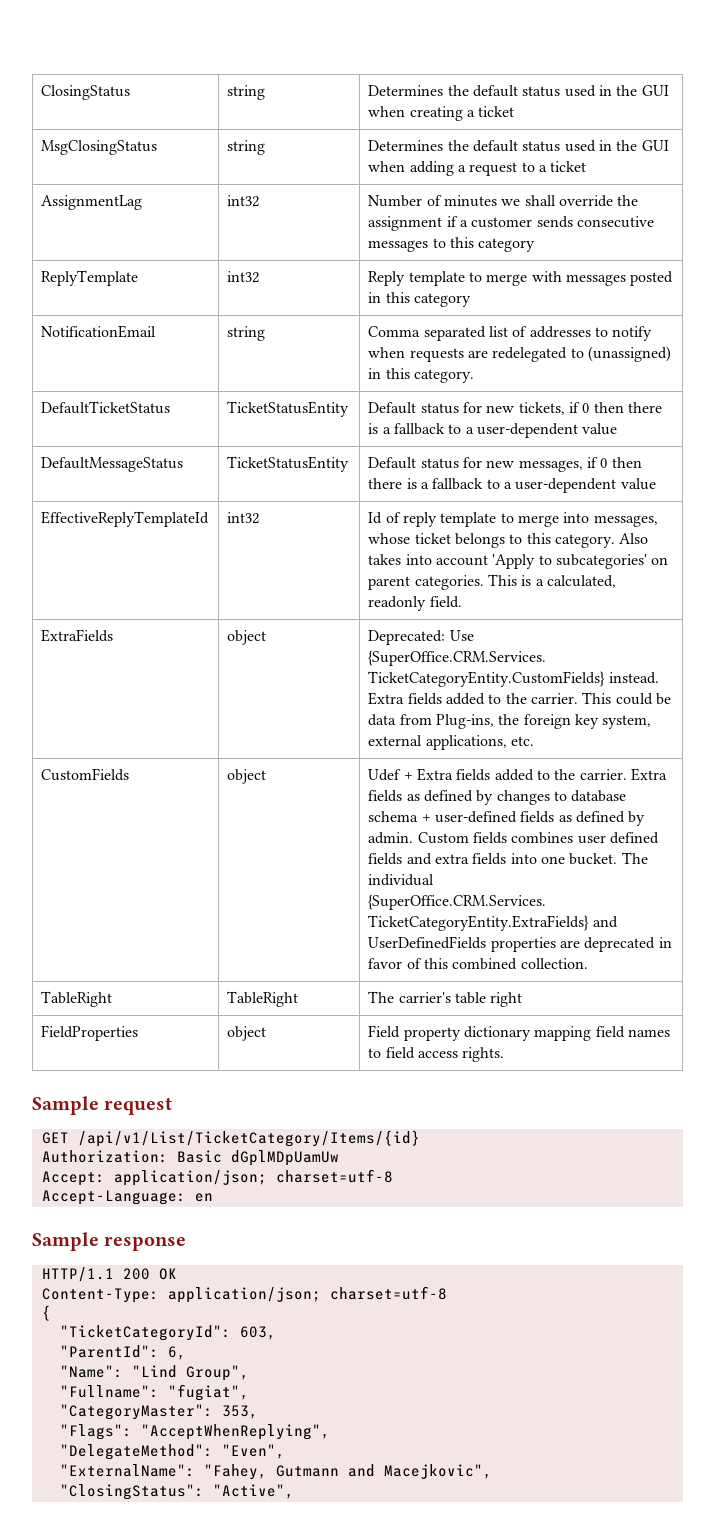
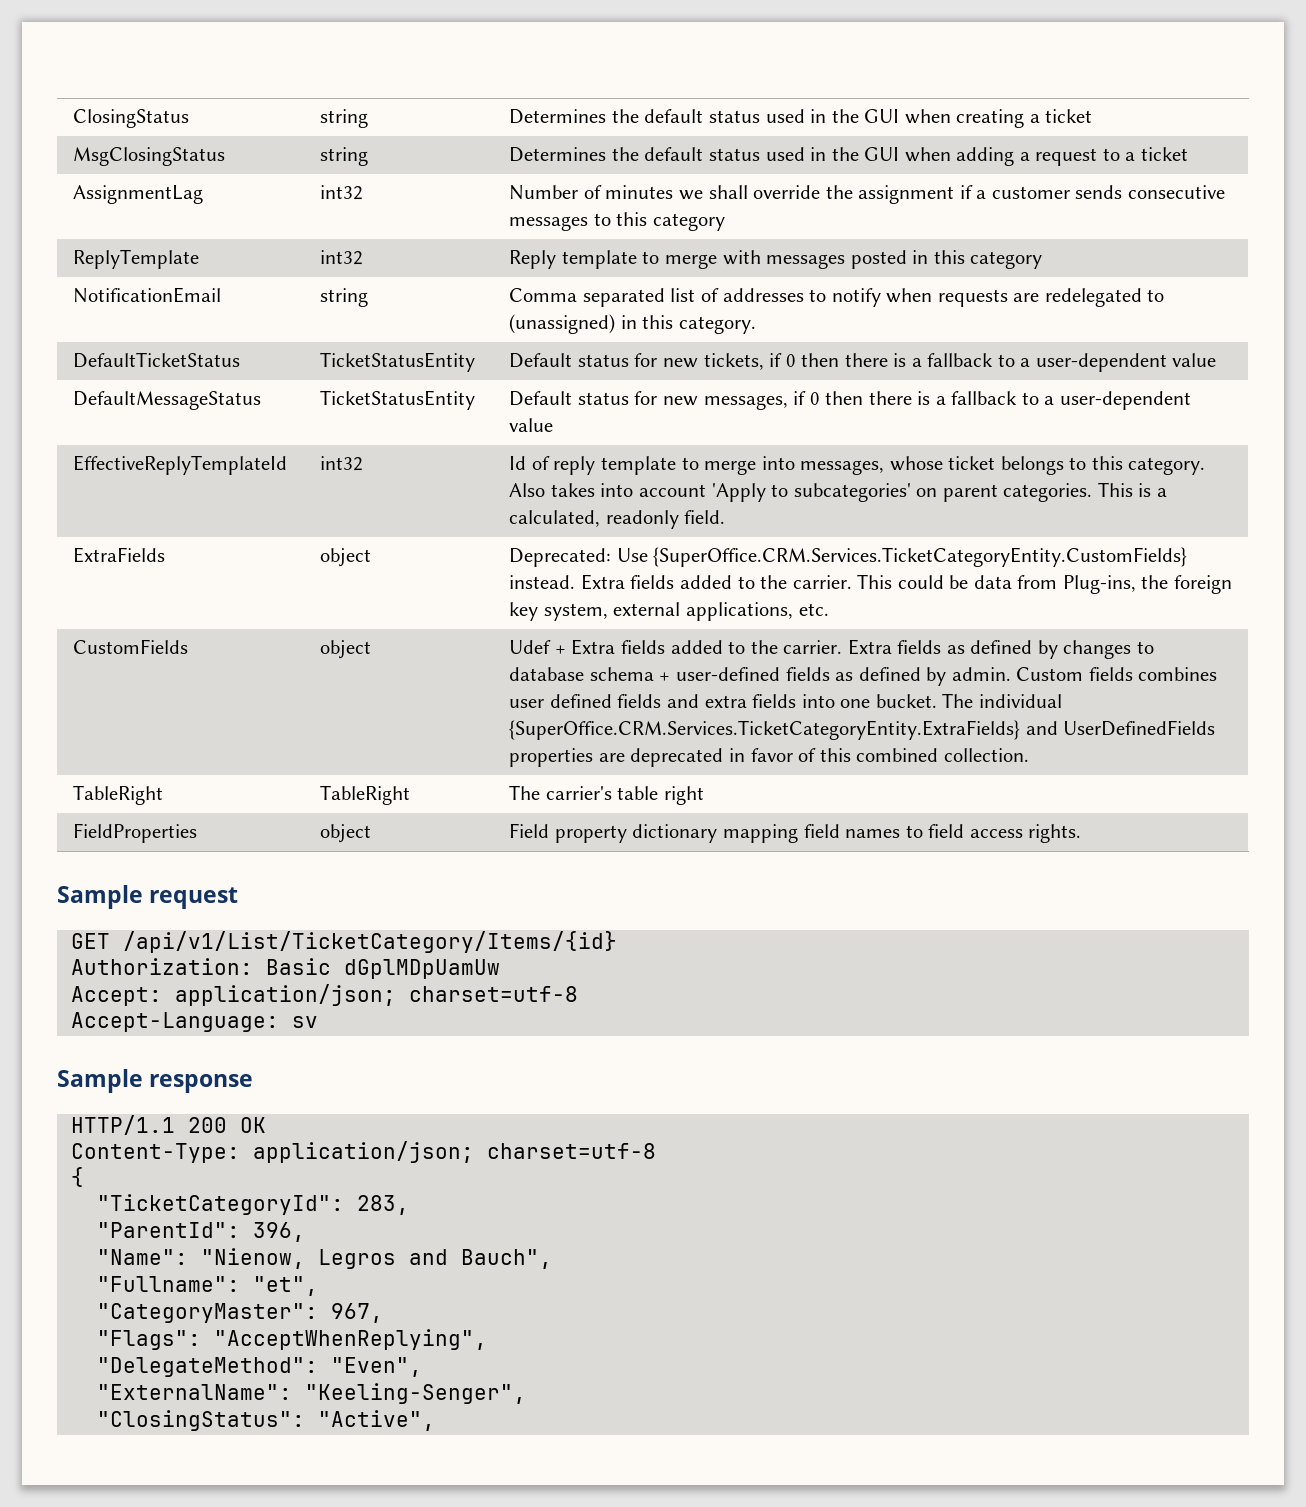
[194,1193,213,1202] en -> [291,1016,318,1028] sv
[239,1326,276,1340] 603, -> [356,1195,409,1215] 283,
[167,1346,186,1360] 6, -> [252,1222,305,1242] 396,
[131,1365,249,1381] "Lind Group", -> [200,1248,552,1269] "Nienow, Legros and Bauch",
[167,1384,249,1401] "fugiat", -> [252,1276,318,1296] "et",
[221,1405,258,1419] 353, -> [330,1303,383,1323] 967,
[203,1464,492,1480] "Fahey, Gutmann and Macejkovic", -> [304,1383,526,1404] "Keeling-Senger",

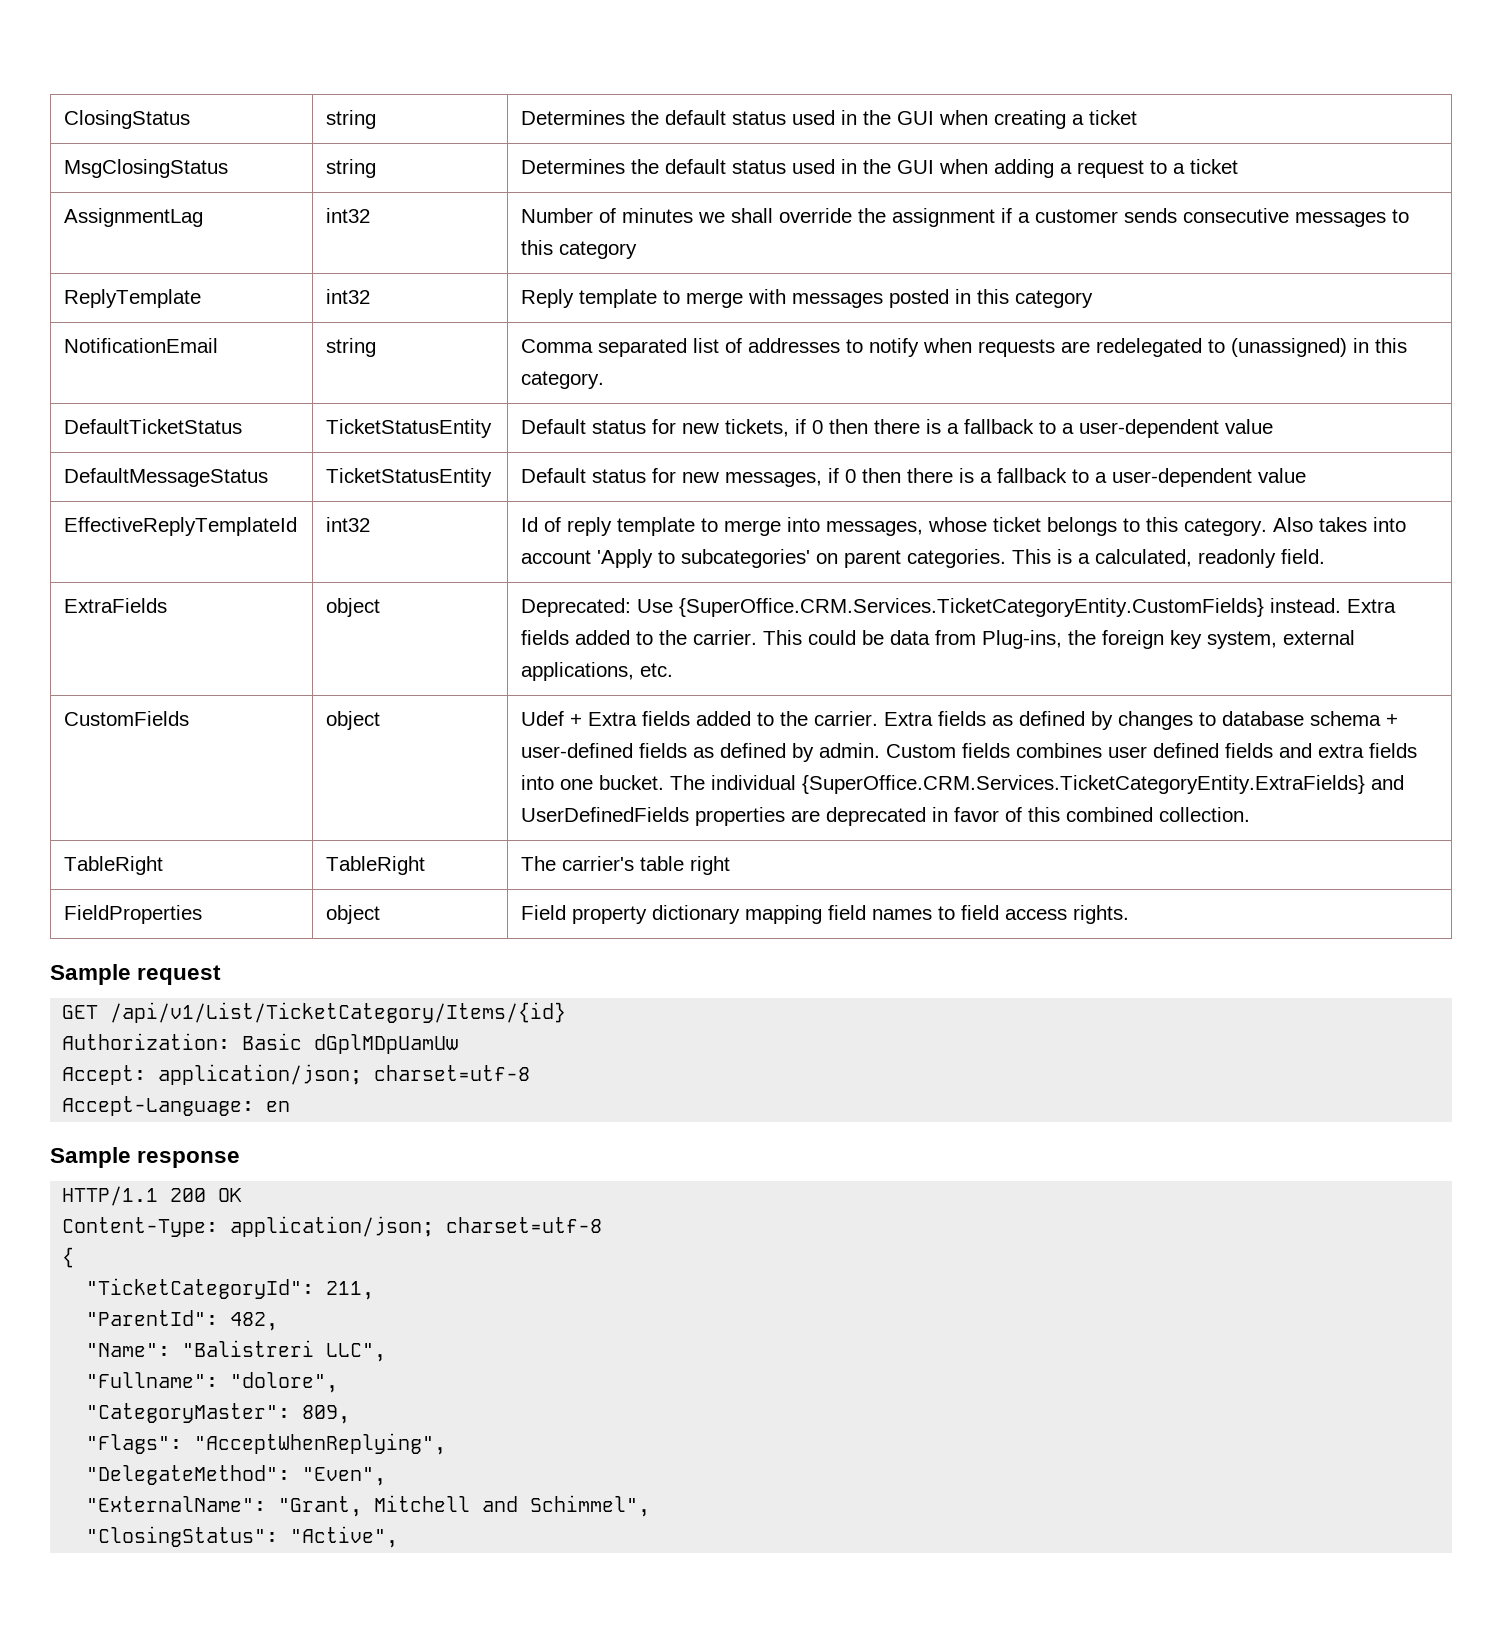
[291,1016,318,1028] sv -> [266,1101,291,1112] en
[356,1195,409,1215] 283, -> [326,1281,375,1300] 211,
[252,1222,305,1242] 396, -> [230,1312,279,1331] 482,
[200,1248,552,1269] "Nienow, Legros and Bauch", -> [182,1340,387,1362] "Balistreri LLC",
[252,1276,318,1296] "et", -> [230,1372,339,1393] "dolore",
[330,1303,383,1323] 967, -> [302,1405,351,1424] 809,
[304,1383,526,1404] "Keeling-Senger", -> [278,1495,651,1517] "Grant, Mitchell and Schimmel",

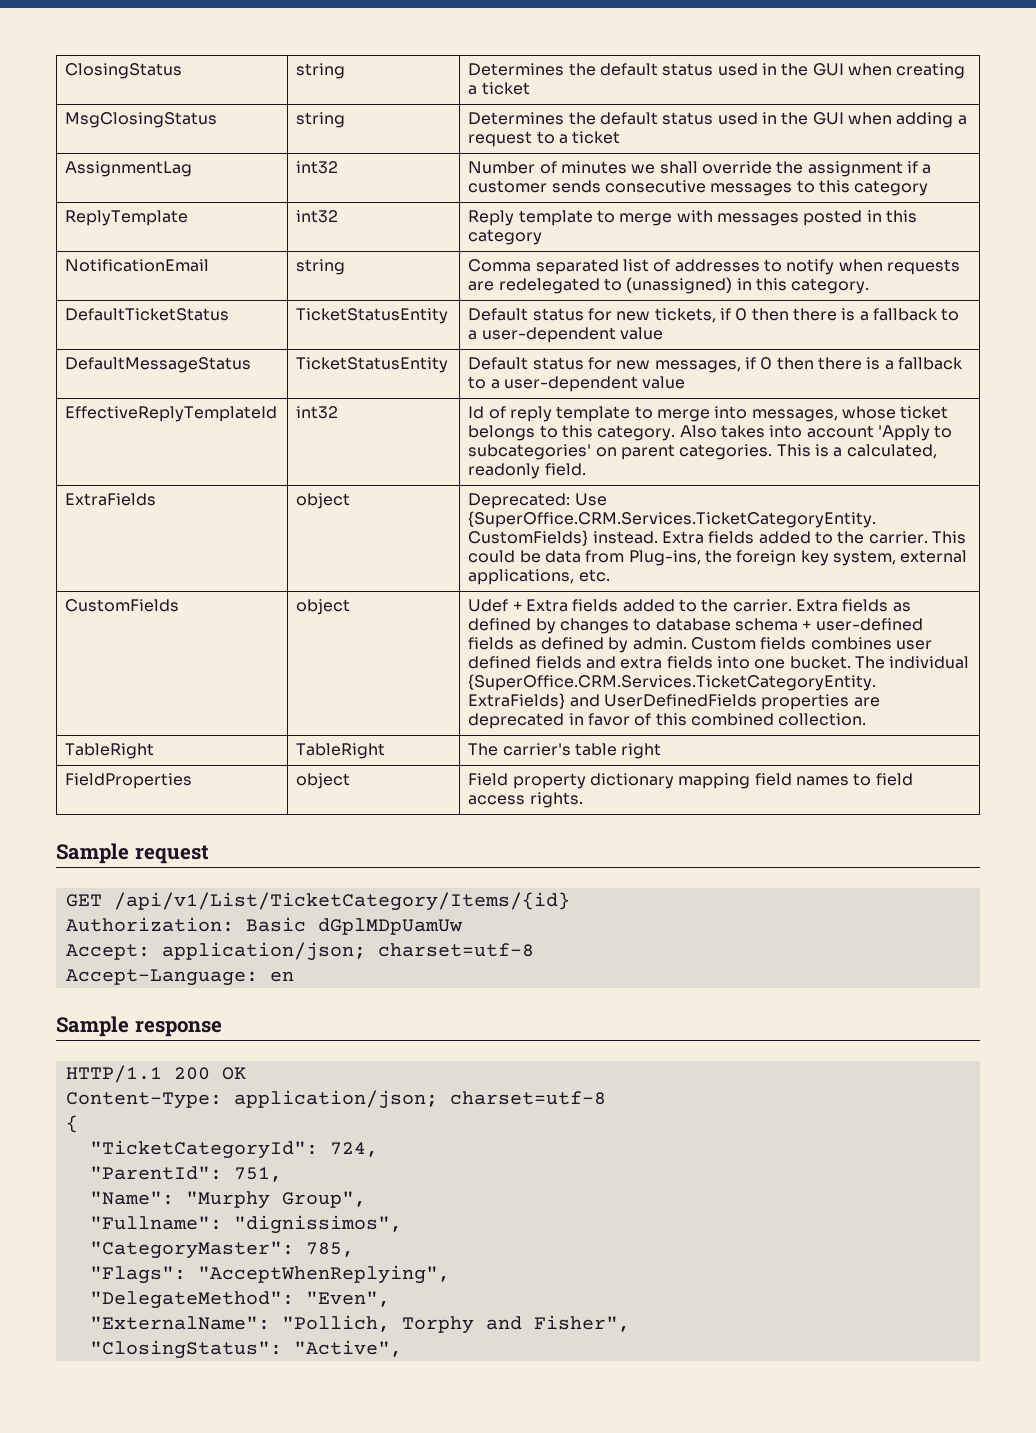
[326,1281,375,1300] 211, -> [329,1142,378,1157] 724,
[230,1312,279,1331] 482, -> [233,1167,282,1182] 751,
[182,1340,387,1362] "Balistreri LLC", -> [185,1191,366,1209] "Murphy Group",
[230,1372,339,1393] "dolore", -> [233,1215,402,1234] "dignissimos",
[302,1405,351,1424] 809, -> [305,1242,354,1257] 785,
[278,1495,651,1517] "Grant, Mitchell and Schimmel", -> [281,1315,630,1334] "Pollich, Torphy and Fisher",

